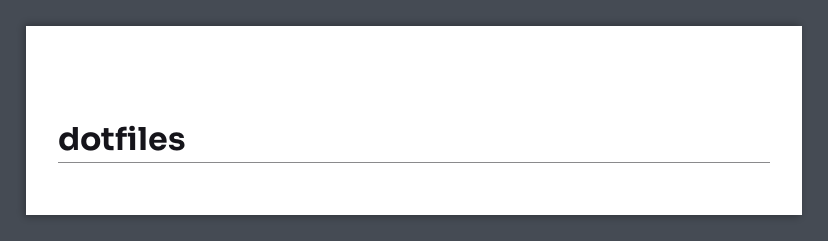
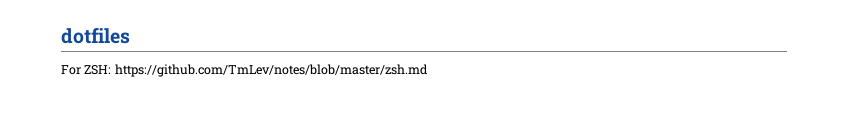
(186, 138) none -> [61,64,428,77] // For ZSH: https://github.com/TmLev/notes/blob/master/zsh.md

